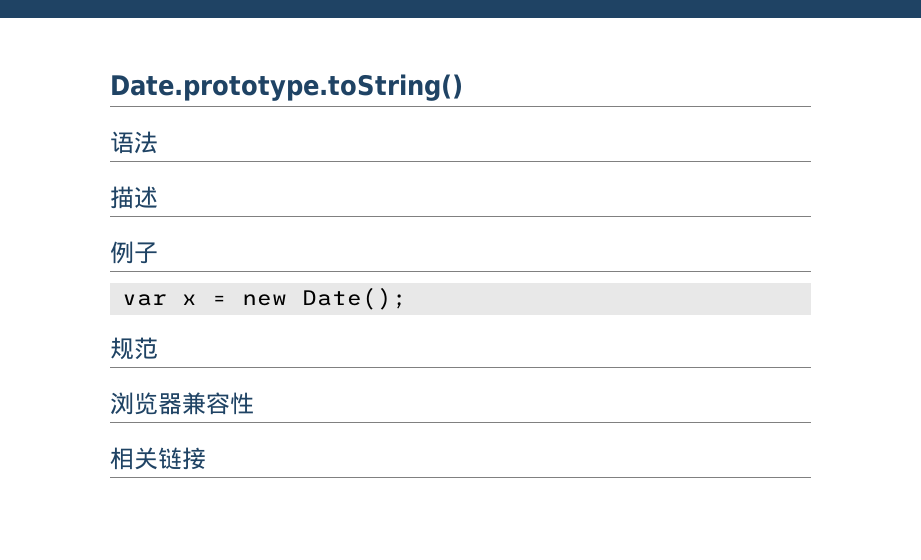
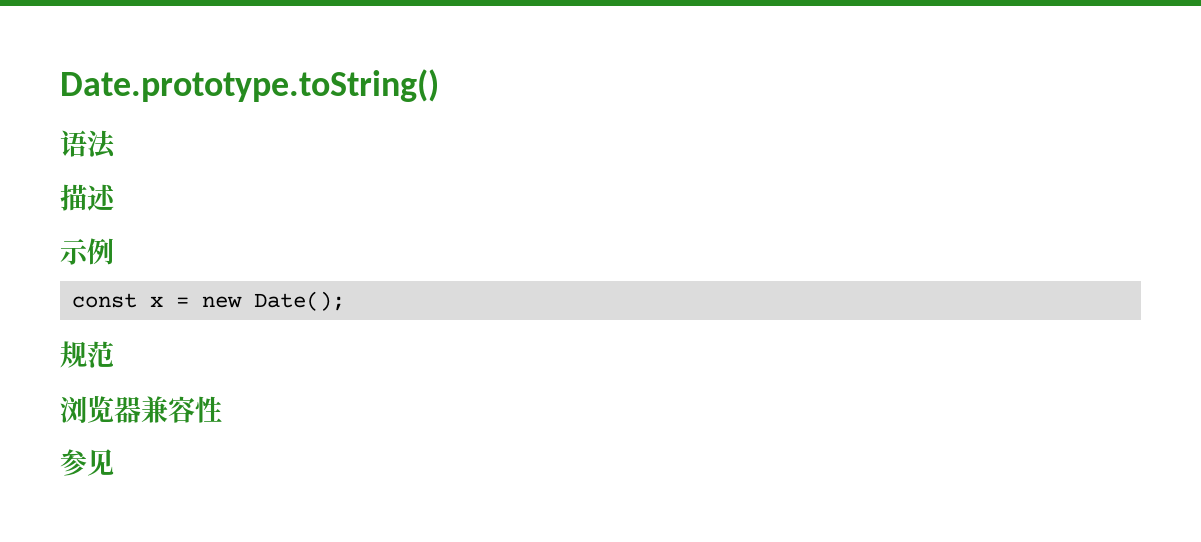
(158, 197) none -> [60,238,89,265] 示
[134,242,158,264] [122,294,167,306] 子 // var -> [72,293,137,308] // const
[110,447,206,470] 相关链接 -> [60,449,114,476] 参见

